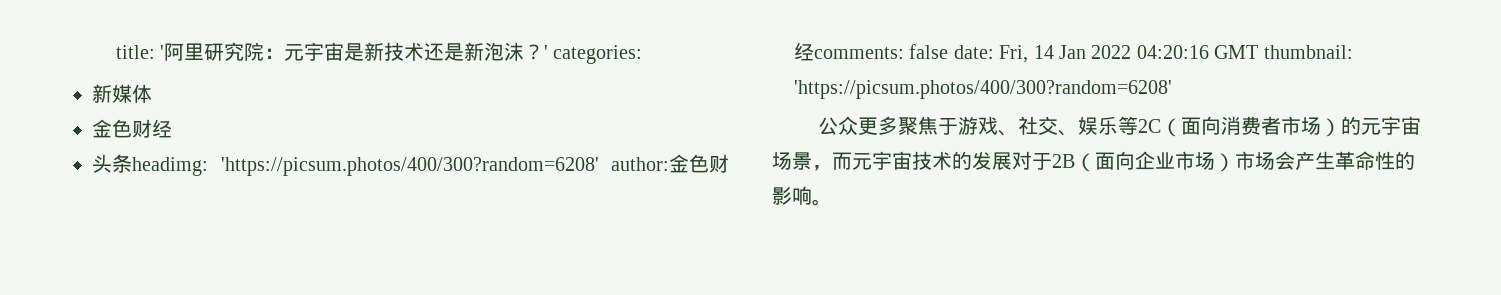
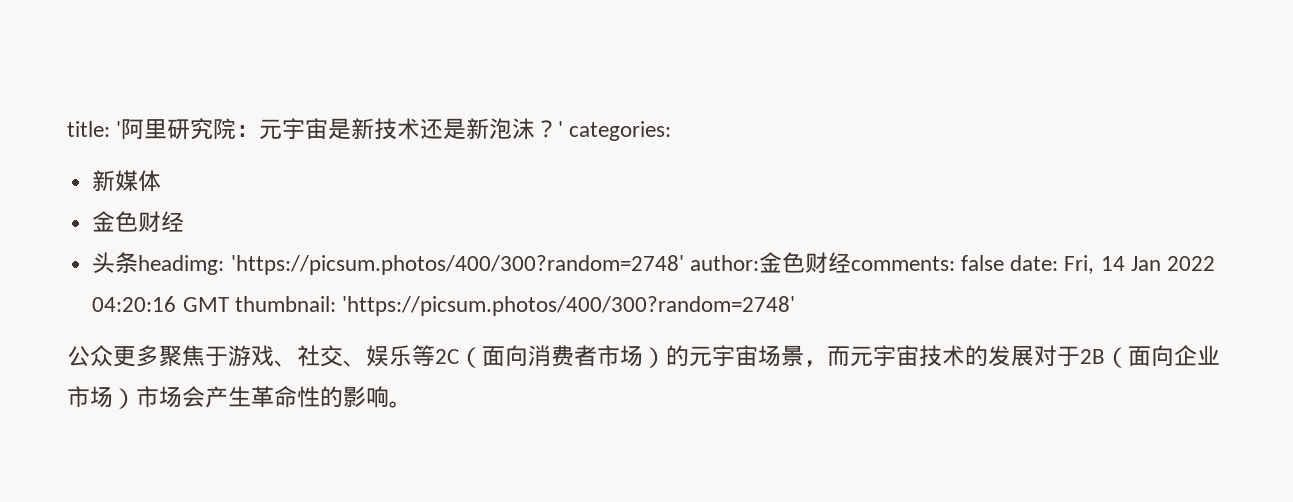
[220,157,599,176] 'https://picsum.photos/400/300?random=6208' -> [230,255,684,275] 'https://picsum.photos/400/300?random=2748'
[794,80,1172,99] 'https://picsum.photos/400/300?random=6208' -> [341,296,795,316] 'https://picsum.photos/400/300?random=2748'

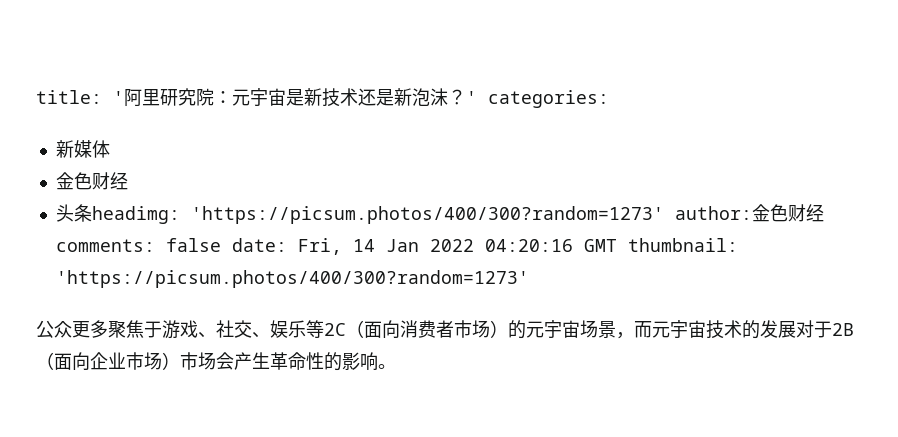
[230,255,684,275] 'https://picsum.photos/400/300?random=2748' -> [190,206,664,224] 'https://picsum.photos/400/300?random=1273'
[341,296,795,316] 'https://picsum.photos/400/300?random=2748' -> [55,270,529,288] 'https://picsum.photos/400/300?random=1273'

